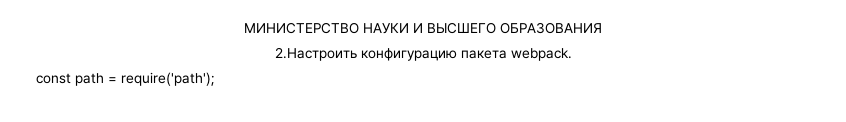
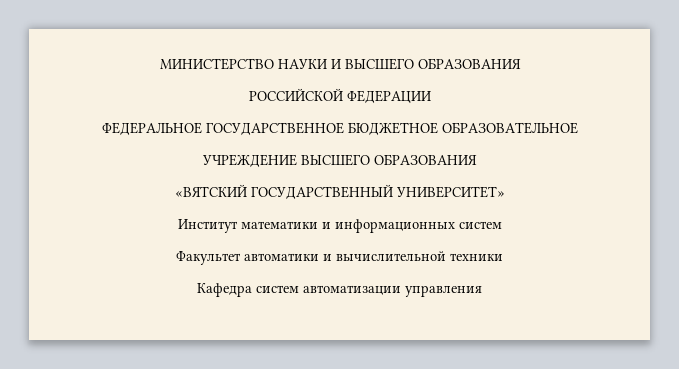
[274,47,572,61] [36,72,215,86] 2.Настроить конфигурацию пакета webpack. // const path = require('path'); -> [248,88,432,104] [101,122,578,136] [202,154,477,168] [174,184,505,200] [177,219,502,233] [176,251,503,265] [197,283,482,297] РОССИЙСКОЙ ФЕДЕРАЦИИ // ФЕДЕРАЛЬНОЕ ГОСУДАРСТВЕННОЕ БЮДЖЕТНОЕ ОБРАЗОВАТЕЛЬНОЕ // УЧРЕЖДЕНИЕ ВЫСШЕГО ОБРАЗОВАНИЯ // «ВЯТСКИЙ ГОСУДАРСТВЕННЫЙ УНИВЕРСИТЕТ» // Институт математики и информационных систем // Факультет автоматики и вычислительной техники // Кафедра систем автоматизации управления

